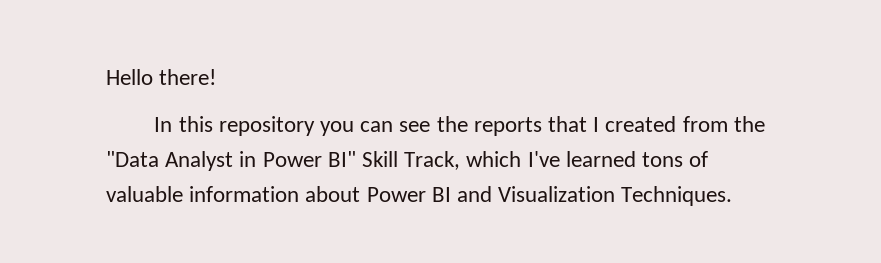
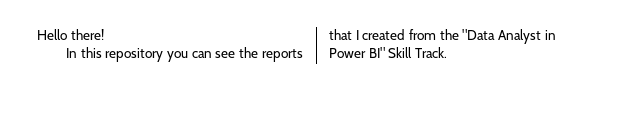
[404,151,709,170] [106,186,733,206] Track, which I've learned tons of valuable information about Power BI and Visualization Techniques. -> [414,47,447,58] Track.

